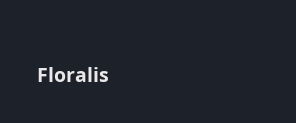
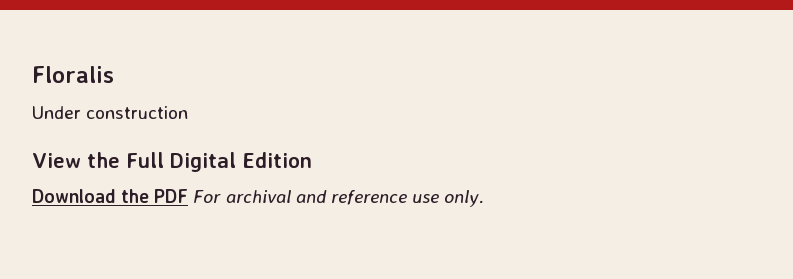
(109, 74) none -> [32,106,189,119] [32,152,312,172] [32,189,485,207] // Under construction // View the Full Digital Edition // Download the PDF For archival and reference use only.

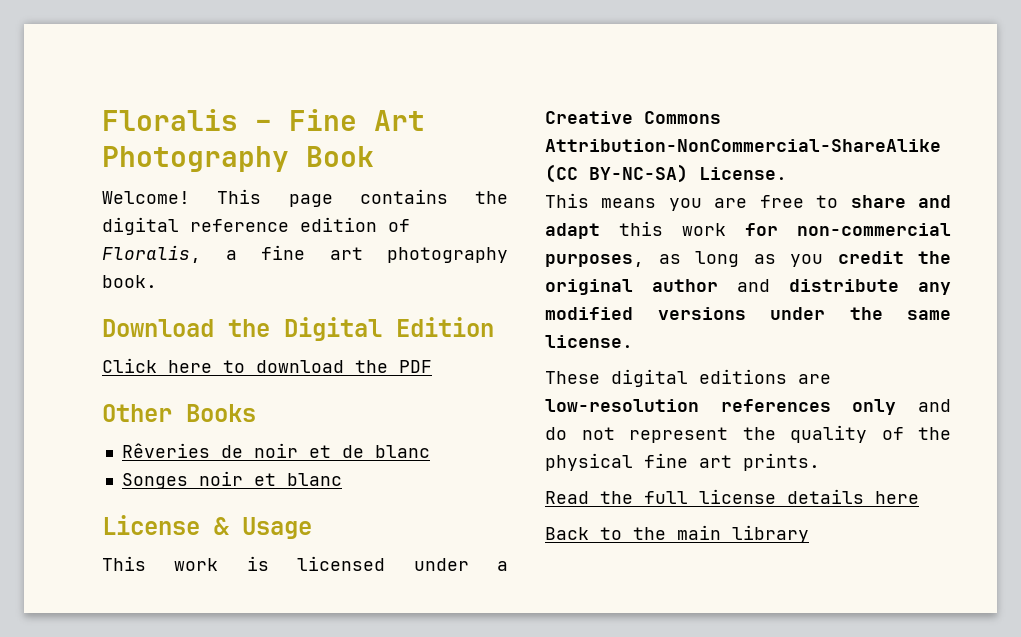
[32,106,189,119] [32,152,312,172] [32,189,485,207] // Under construction // View the Full Digital Edition // Download the PDF For archival and reference use only. -> [255,109,425,131] [102,146,374,172] [102,189,508,207] [102,217,410,235] [102,245,508,263] [102,275,157,288] [102,317,494,341] [102,358,432,373] [102,404,256,422] [121,443,430,458] [121,471,342,489] [102,515,312,539] [102,556,508,571] [545,111,721,124] [545,139,941,152] [545,164,787,183] [545,193,951,211] [545,221,951,239] [545,251,951,267] [545,279,951,295] [545,307,951,320] [545,335,633,348] [545,369,831,387] [545,399,951,415] [545,425,951,443] [545,453,820,471] [545,489,919,504] [545,525,809,543] – Fine Art Photography Book // Welcome! This page contains the digital reference edition of Floralis, a fine art photography book. // Download the Digital Edition // Click here to download the PDF // Other Books // Rêveries de noir et de blanc // Songes noir et blanc // License & Usage // This work is licensed under a Creative Commons Attribution-NonCommercial-ShareAlike (CC BY-NC-SA) License. // This means you are free to share and adapt this work for non-commercial purposes, as long as you credit the original author and distribute any modified versions under the same license. // These digital editions are low-resolution references only and do not represent the quality of the physical fine art prints. // Read the full license details here // Back to the main library

